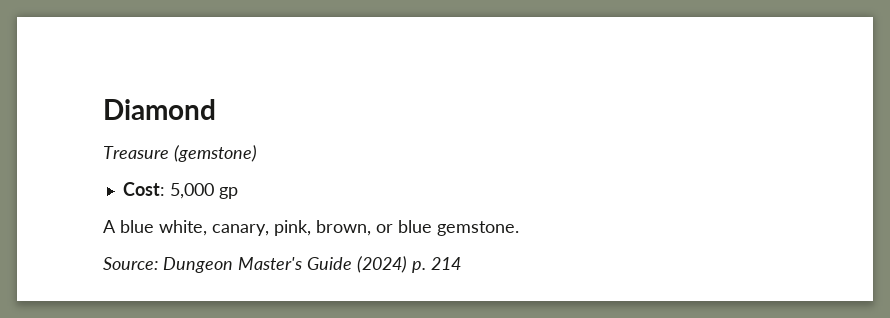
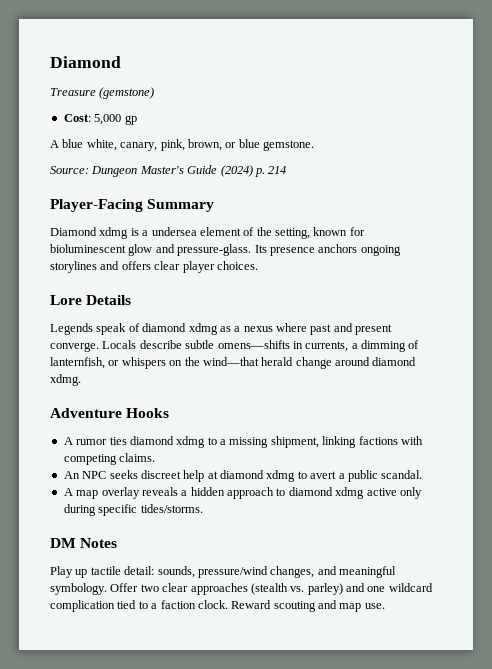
(461, 263) none -> [50,199,215,212] [50,227,365,239] [50,244,401,256] [50,261,258,273] [50,295,132,305] [50,323,393,335] [50,340,420,352] [50,357,417,369] [50,374,81,386] [50,408,170,418] [63,436,423,448] [63,453,156,465] [63,470,423,482] [63,487,422,499] [63,504,203,516] [50,538,118,548] [50,566,396,578] [50,583,433,595] [50,600,385,612] // Player-Facing Summary // Diamond xdmg is a undersea element of the setting, known for bioluminescent glow and pressure-glass. Its presence anchors ongoing storylines and offers clear player choices. // Lore Details // Legends speak of diamond xdmg as a nexus where past and present converge. Locals describe subtle omens—shifts in currents, a dimming of lanternfish, or whispers on the wind—that herald change around diamond xdmg. // Adventure Hooks // A rumor ties diamond xdmg to a missing shipment, linking factions with competing claims. // An NPC seeks discreet help at diamond xdmg to avert a public scandal. // A map overlay reveals a hidden approach to diamond xdmg active only during specific tides/storms. // DM Notes // Play up tactile detail: sounds, pressure/wind changes, and meaningful symbology. Offer two clear approaches (stealth vs. parley) and one wildcard complication tied to a faction clock. Reward scouting and map use.

